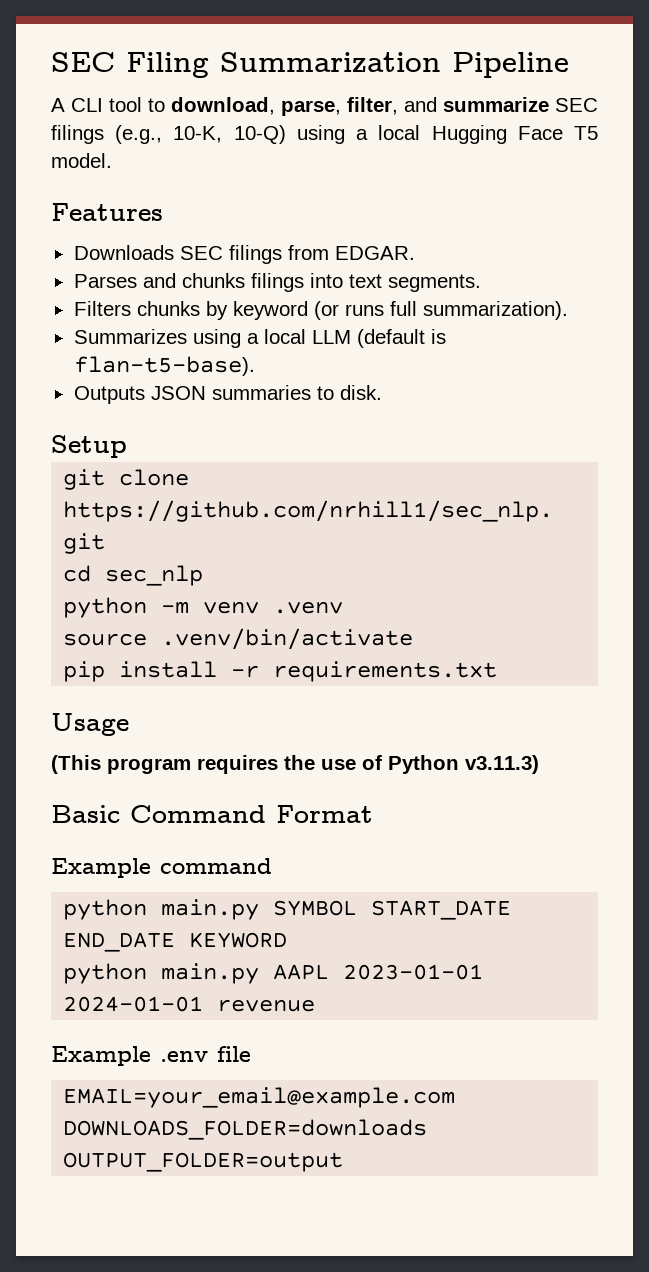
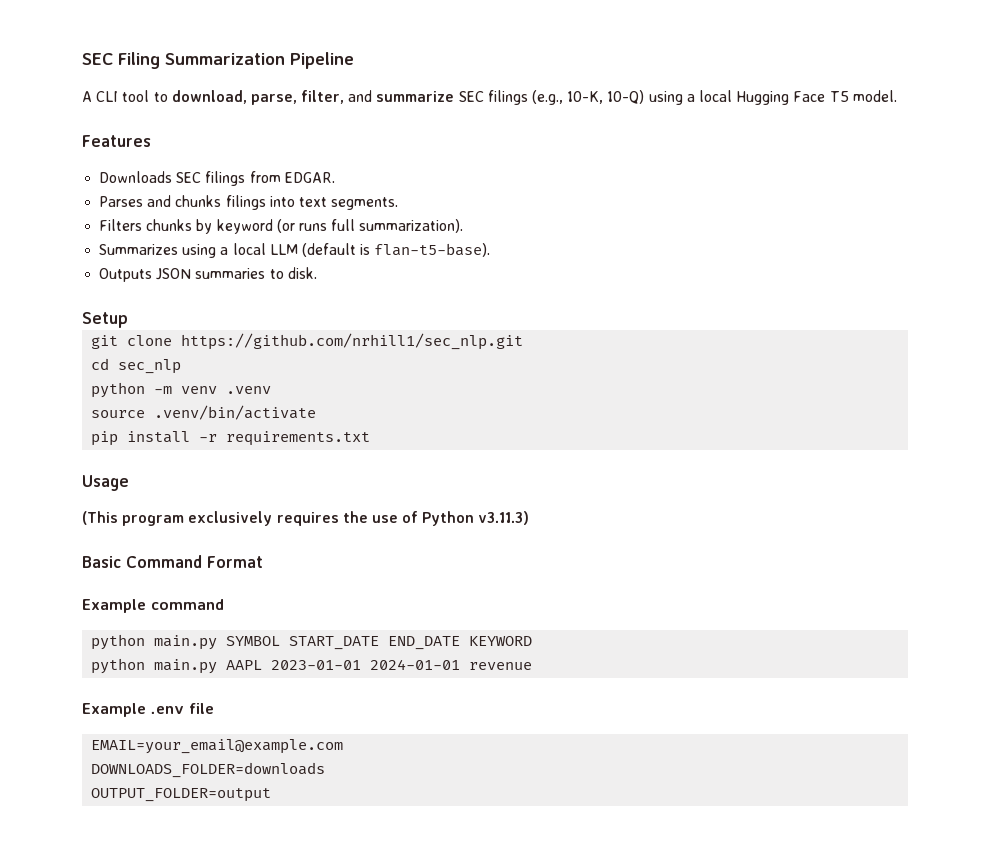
(191, 766) none -> [188,511,273,526] exclusively

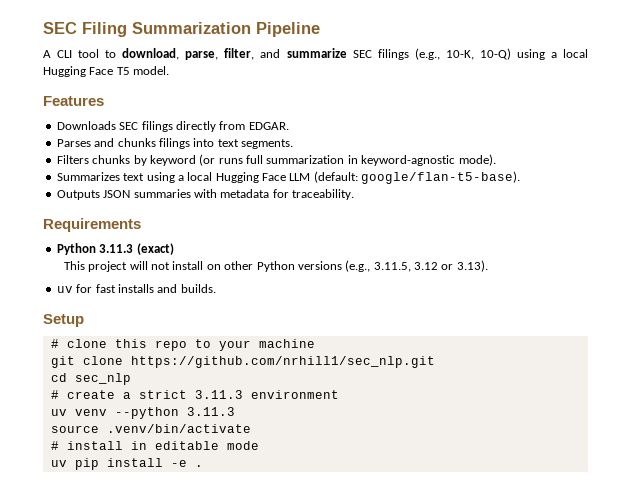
(246, 178) none -> [175,121,216,132] directly
[359,219,464,233] summarization). -> [266,154,496,166] summarization in keyword-agnostic mode).
[182,243,491,258] [99,267,317,282] [82,312,128,328] using a local LLM (default is flan-t5-base). // Outputs JSON summaries to disk. // Setup -> [123,171,521,184] [56,189,354,200] [43,218,141,232] [56,243,174,255] [63,260,488,272] [56,284,216,293] [43,314,84,327] [50,339,315,351] text using a local Hugging Face LLM (default: google/flan-t5-base). // Outputs JSON summaries with metadata for traceability. // Requirements // Python 3.11.3 (exact) // This project will not install on other Python versions (e.g., 3.11.5, 3.12 or 3.13). // uv for fast installs and builds. // Setup // # clone this repo to your machine
[91,382,272,398] [91,405,317,420] [91,431,371,446] [82,475,129,491] [82,511,530,526] [82,555,263,568] [82,599,224,613] [91,634,533,650] [91,658,533,674] [82,703,214,717] [91,739,344,754] [91,762,326,778] [91,788,272,802] python -m venv .venv // source .venv/bin/activate // pip install -r requirements.txt // Usage // (This program exclusively requires the use of Python v3.11.3) // Basic Command Format // Example command // python main.py SYMBOL START_DATE END_DATE KEYWORD // python main.py AAPL 2023-01-01 2024-01-01 revenue // Example .env file // EMAIL=your_email@example.com // DOWNLOADS_FOLDER=downloads // OUTPUT_FOLDER=output -> [50,390,339,399] [50,407,235,419] [50,424,251,433] [50,441,259,450] [50,458,203,470] # create a strict 3.11.3 environment // uv venv --python 3.11.3 // source .venv/bin/activate // # install in editable mode // uv pip install -e .

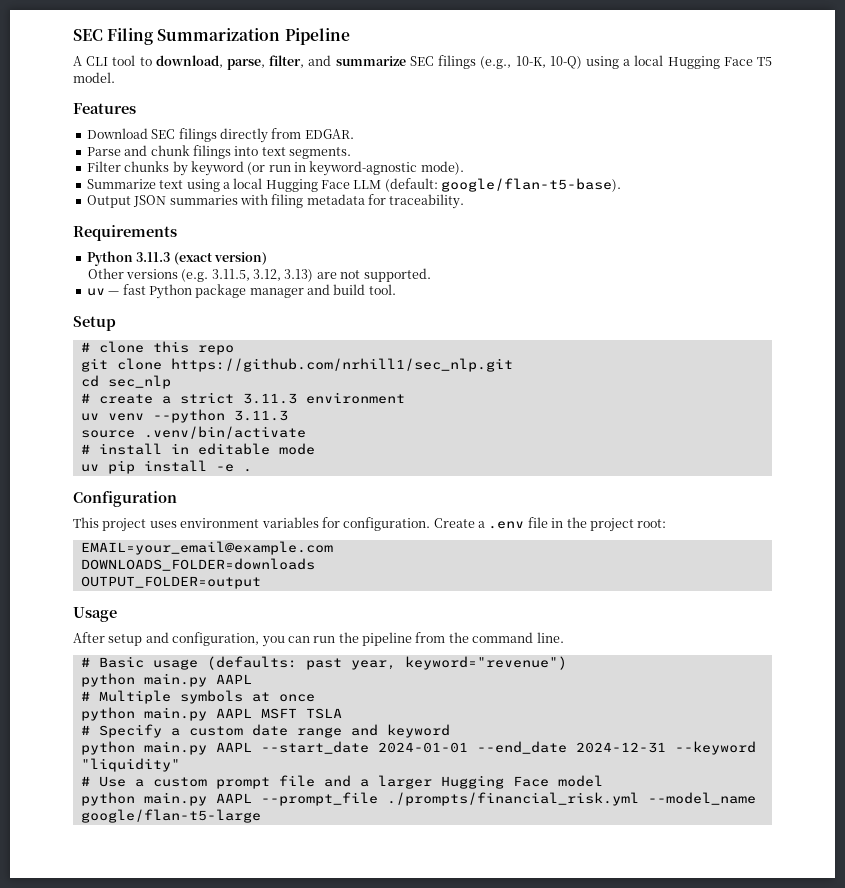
[56,121,116,130] Downloads -> [86,128,148,139] Download
[56,138,156,147] Parses and chunks -> [86,145,190,156] Parse and chunk
[56,155,89,164] Filters -> [86,161,121,172] Filter
[218,155,345,164] runs full summarization -> [268,165,291,172] run
[56,172,120,181] Summarizes -> [86,179,156,189] Summarize
[56,190,100,200] Outputs -> [86,195,131,208] Output
(217, 193) none -> [271,194,304,208] filing
[136,243,174,255] [63,260,488,272] [56,284,216,293] (exact) // This project will not install on other Python versions (e.g., 3.11.5, 3.12 or 3.13). // uv for fast installs and builds. -> [173,252,267,265] [87,268,431,282] [86,284,396,299] (exact version) // Other versions (e.g. 3.11.5, 3.12, 3.13) are not supported. // uv — fast Python package manager and build tool.
[194,339,315,351] to your machine -> (234, 350) none
(203, 466) none -> [73,491,177,507] [73,517,667,532] [80,541,333,555] [80,558,315,571] [80,576,261,589] [73,607,117,622] [73,632,564,647] [80,656,567,670] [80,673,252,687] [80,690,315,704] [80,707,342,721] [80,724,450,738] [80,741,756,755] [80,758,180,772] [80,775,603,789] [80,792,756,806] [80,809,261,823] // Configuration // This project uses environment variables for configuration. Create a .env file in the project root: // EMAIL=your_email@example.com // DOWNLOADS_FOLDER=downloads // OUTPUT_FOLDER=output // Usage // After setup and configuration, you can run the pipeline from the command line. // # Basic usage (defaults: past year, keyword="revenue") // python main.py AAPL // # Multiple symbols at once // python main.py AAPL MSFT TSLA // # Specify a custom date range and keyword // python main.py AAPL --start_date 2024-01-01 --end_date 2024-12-31 --keyword "liquidity" // # Use a custom prompt file and a larger Hugging Face model // python main.py AAPL --prompt_file ./prompts/financial_risk.yml --model_name google/flan-t5-large

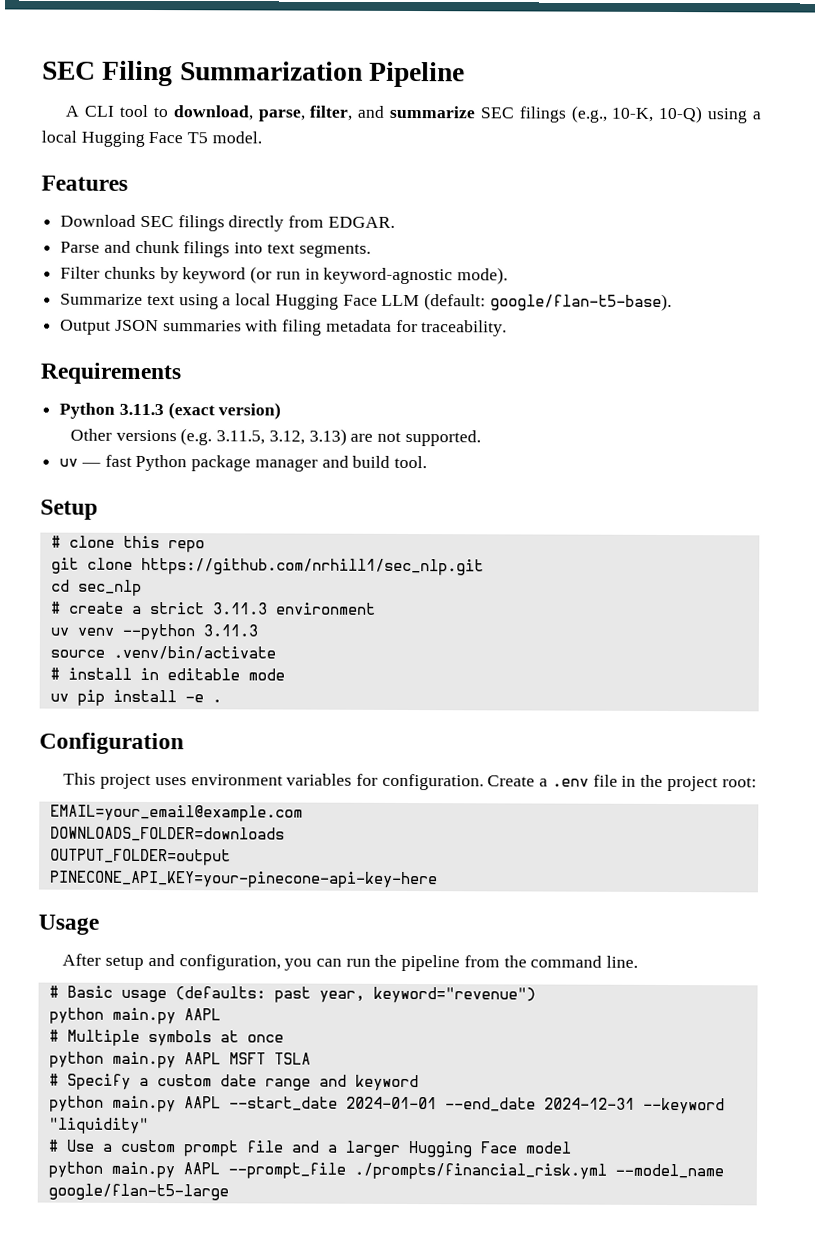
(261, 582) none -> [48,870,438,889] // PINECONE_API_KEY=your-pinecone-api-key-here

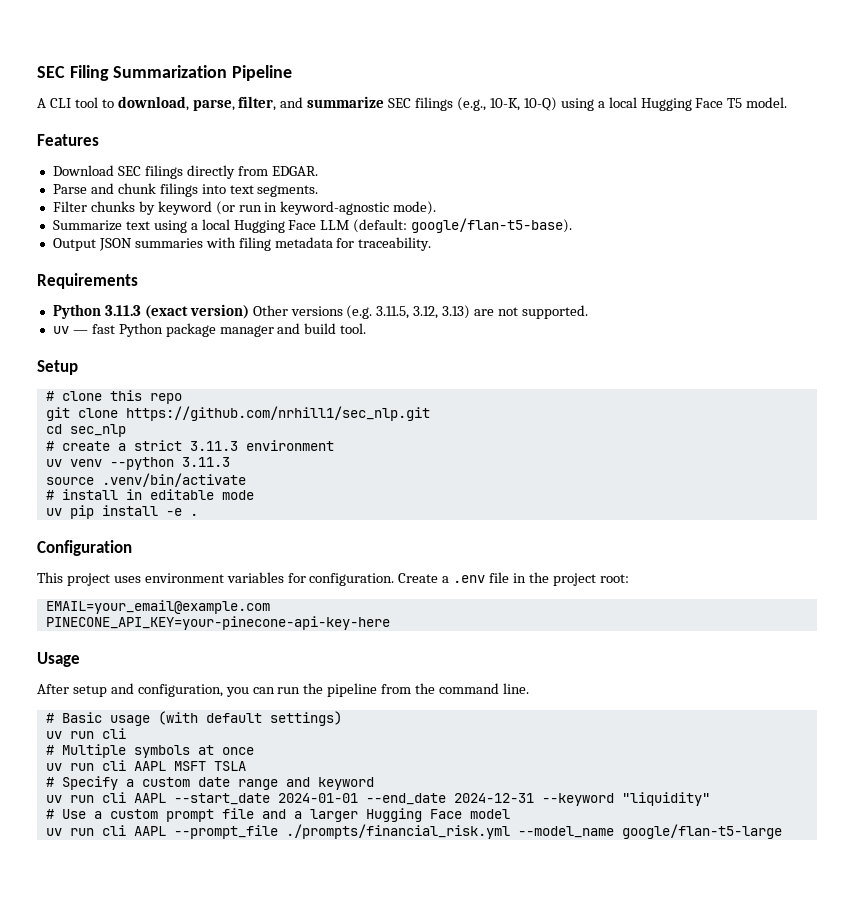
(282, 411) // -> (249, 311) none
[49,826,285,842] [49,848,231,866] // DOWNLOADS_FOLDER=downloads // OUTPUT_FOLDER=output -> (270, 607) none
[174,986,536,1004] [48,1007,221,1025] (defaults: past year, keyword="revenue") // python main.py AAPL -> [157,711,342,726] [45,728,126,739] (with default settings) // uv run cli
[48,1051,176,1069] python main.py -> [45,760,126,771] uv run cli
[48,1095,176,1113] python main.py -> [45,792,126,803] uv run cli
[47,1161,175,1179] python main.py -> [45,825,126,836] uv run cli

